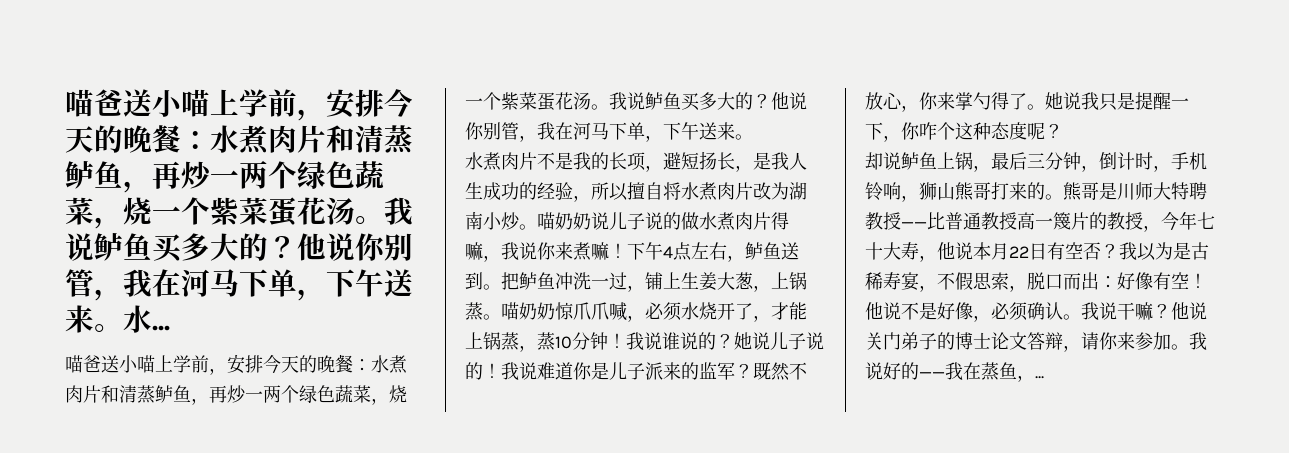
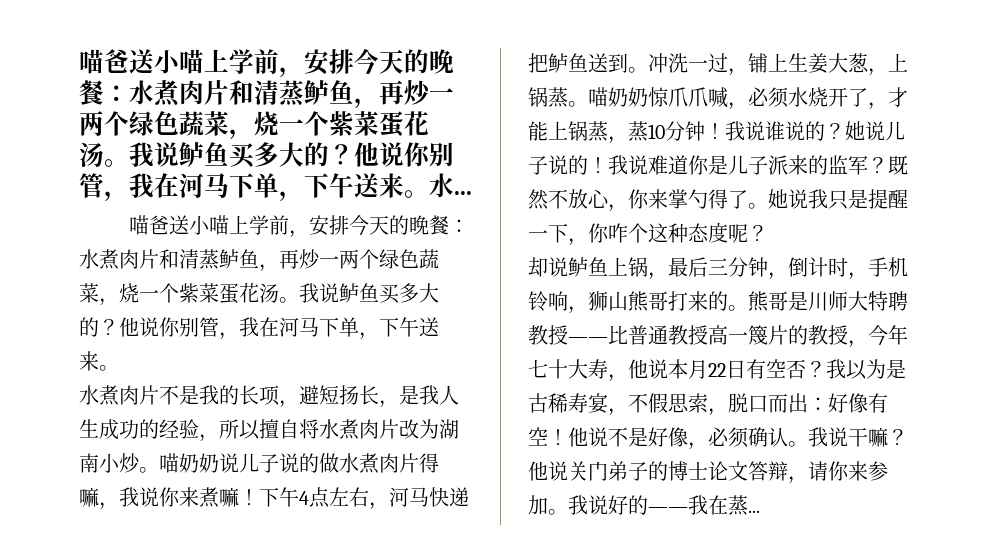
(745, 258) none -> [389,487,469,507] [528,53,548,73] 河马快递把
[501,272,555,290] 把鲈鱼 -> (648, 70) none
[999,362,1035,382] 鱼， -> (748, 505) none

